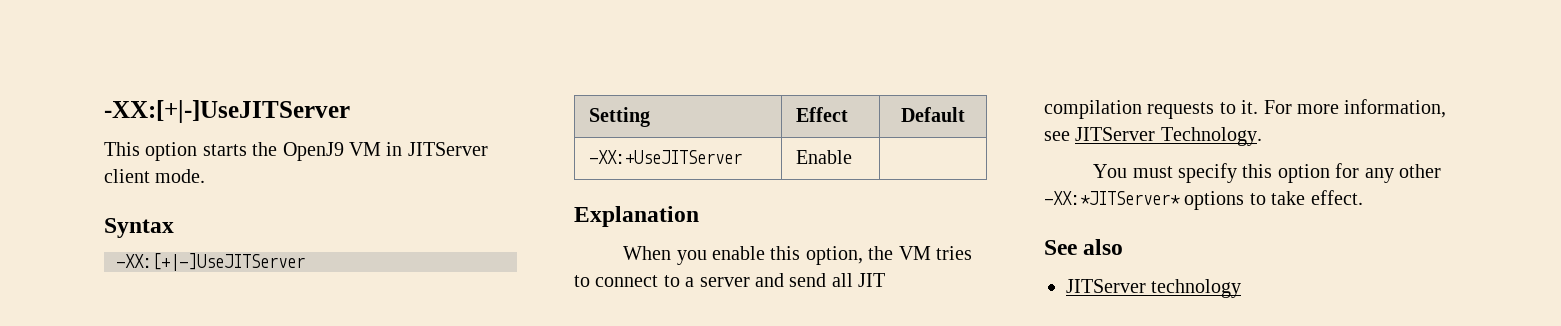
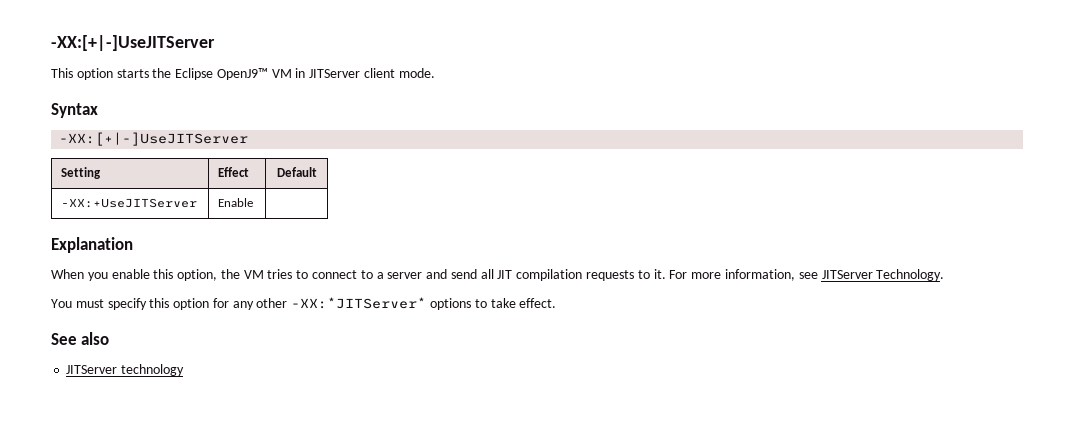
[282,142,344,161] OpenJ9 -> [175,68,268,80] Eclipse OpenJ9™

